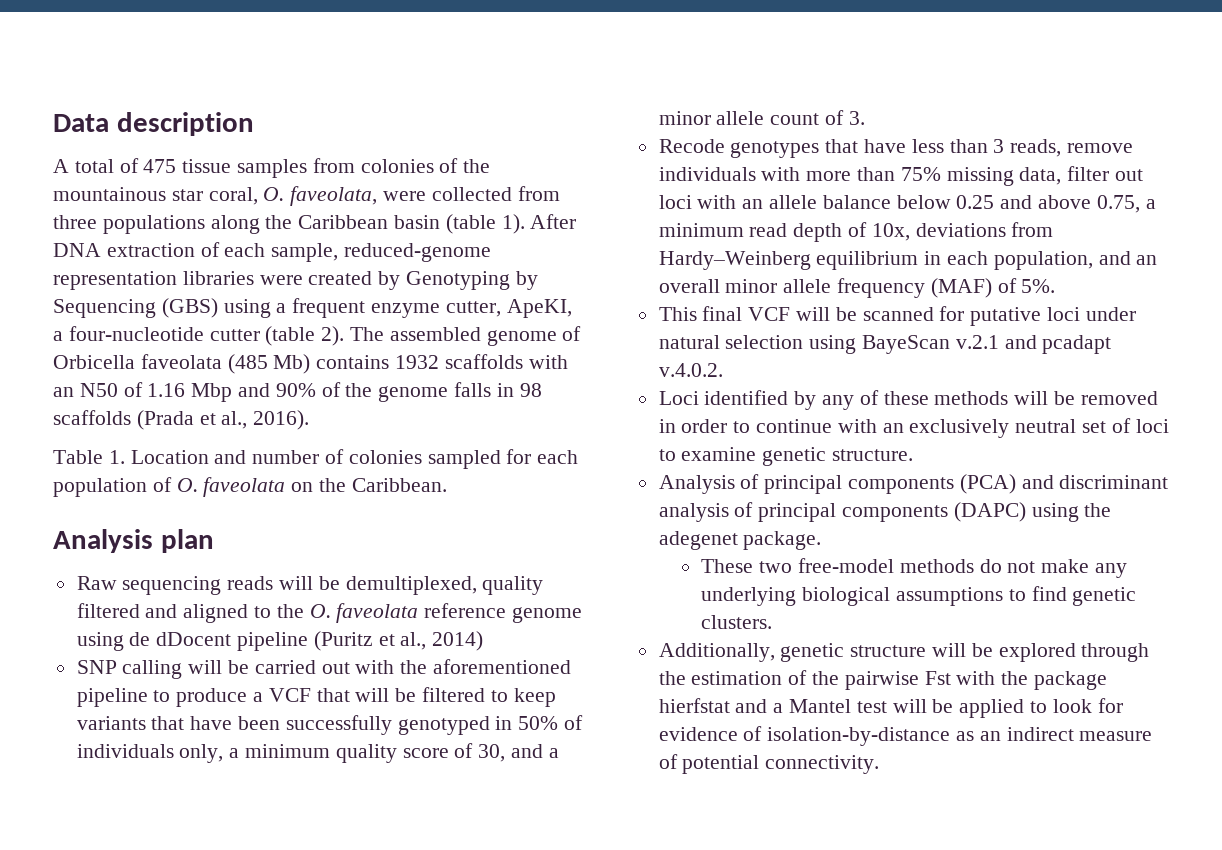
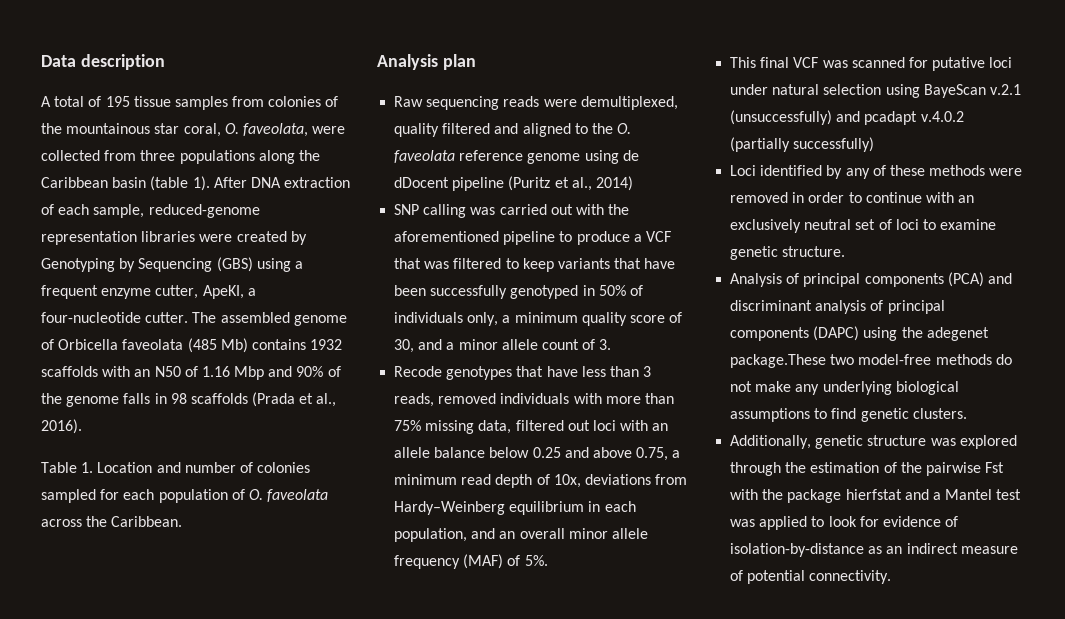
[143,159,177,173] 475 -> [105,96,130,107] 195
[209,326,345,346] cutter (table 2). -> [145,312,189,323] cutter.
[291,482,314,492] on -> [41,519,82,527] across
[279,576,340,590] will be -> [543,99,577,107] were
[188,660,250,674] will be -> [470,207,496,215] was
[355,688,417,702] will be -> [424,261,450,269] was
[1067,143,1134,153] remove -> [438,393,497,404] removed
[1067,166,1110,181] filter -> [515,420,564,431] filtered
[796,307,857,321] will be -> [822,60,848,68] was
(999, 342) none -> [730,110,833,125] (unsuccessfully)
[658,363,723,377] v.4.0.2. -> [920,111,964,122] [730,137,875,152] v.4.0.2 (partially successfully)
[1014,391,1076,405] will be -> [989,168,1023,176] were
[743,531,822,550] [701,558,894,573] package. // These two free-model -> [730,354,932,368] package.These two model-free
[932,643,993,657] will be -> [930,438,956,446] was
[892,699,954,713] will be -> [730,519,756,527] was

